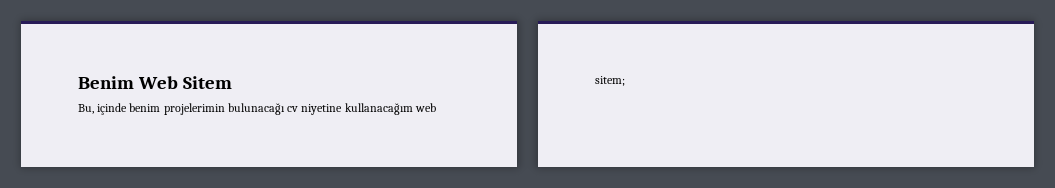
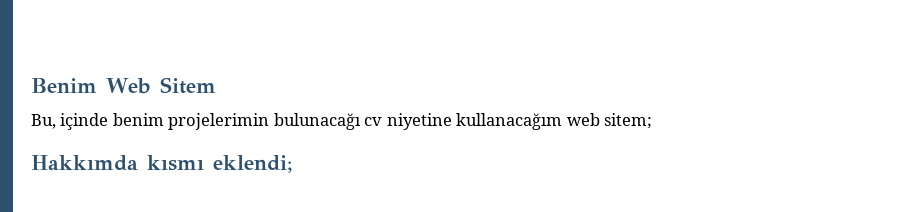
(625, 81) none -> [31,155,292,173] // Hakkımda kısmı eklendi;

